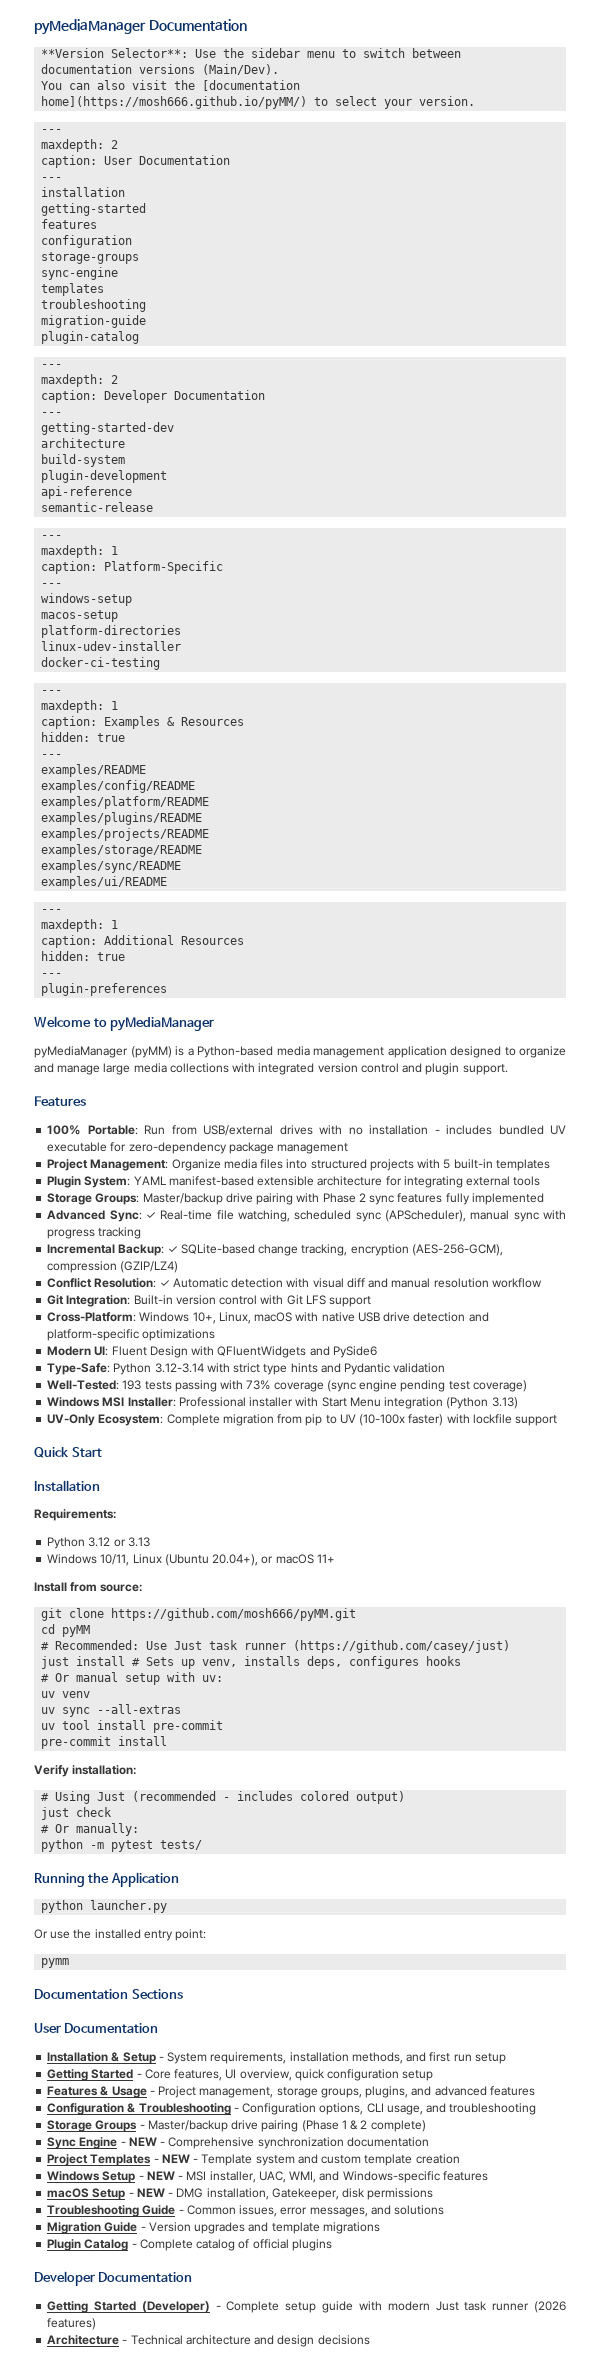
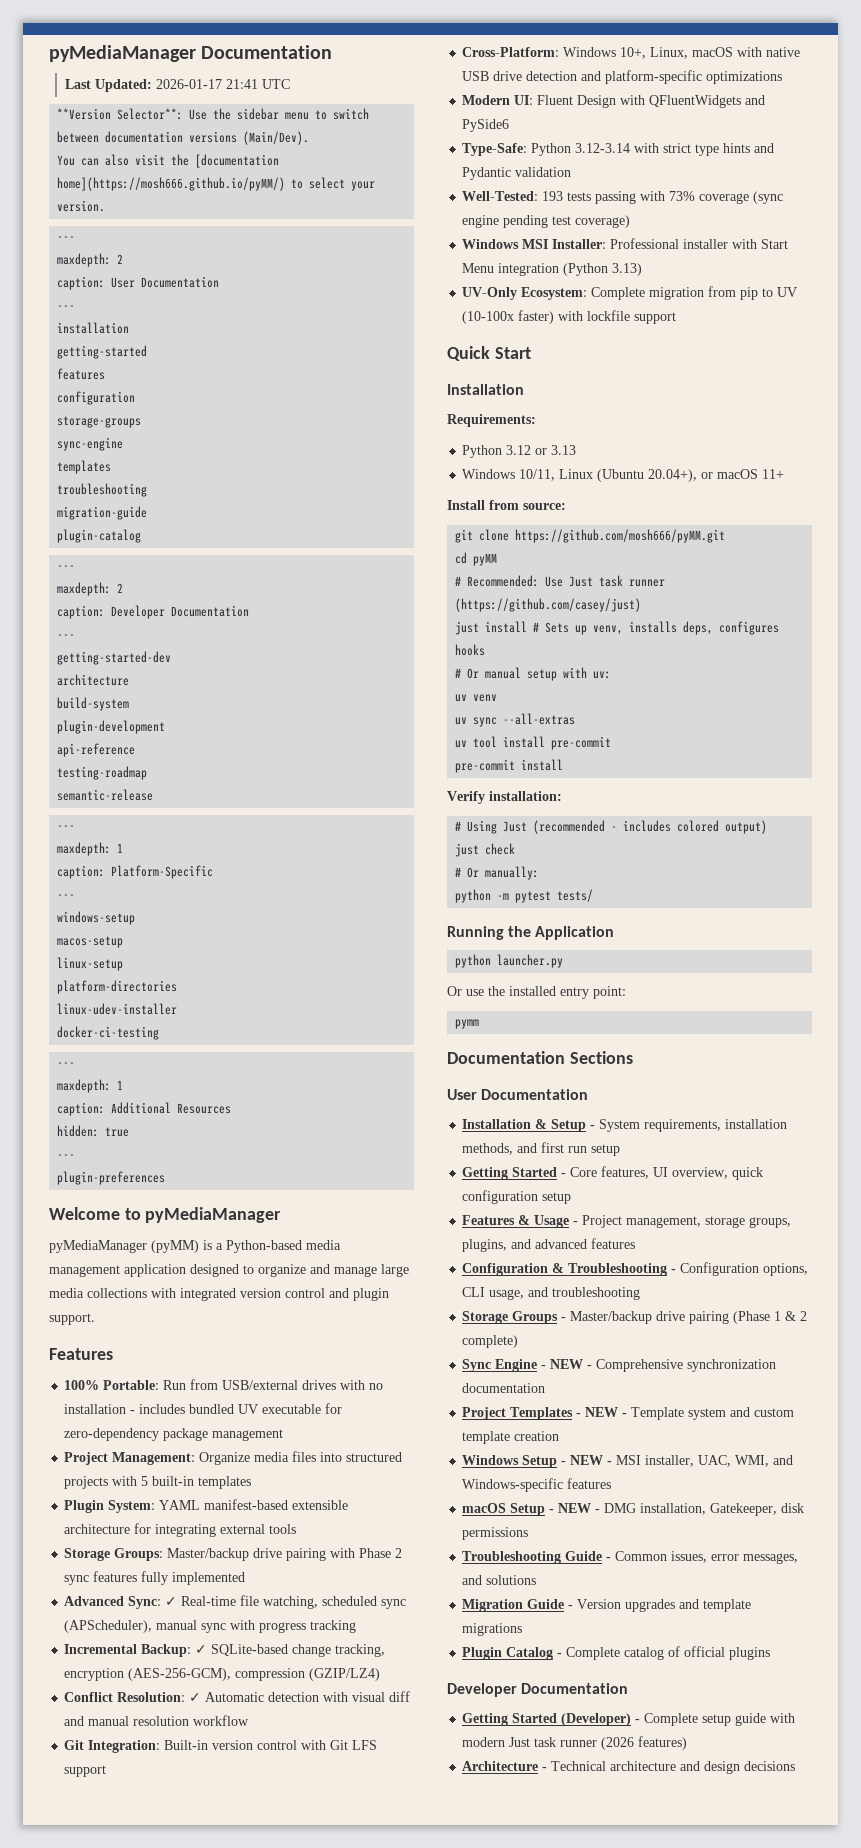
(247, 25) none -> [64,79,290,92] // Last Updated: 2026-01-17 21:41 UTC
(133, 492) none -> [57,766,148,780] // testing-roadmap
(119, 616) none -> [57,957,124,971] // linux-setup
[41,716,245,729] [41,732,126,742] [41,754,63,758] [41,764,147,777] [41,780,196,793] [41,796,210,809] [41,812,203,825] [41,828,210,841] [41,844,203,857] [41,860,182,873] [41,876,168,889] [41,909,63,913] [41,919,119,932] // caption: Examples & Resources // hidden: true // --- // examples/README // examples/config/README // examples/platform/README // examples/plugins/README // examples/projects/README // examples/storage/README // examples/sync/README // examples/ui/README // --- // maxdepth: 1 -> (124, 1085) none

